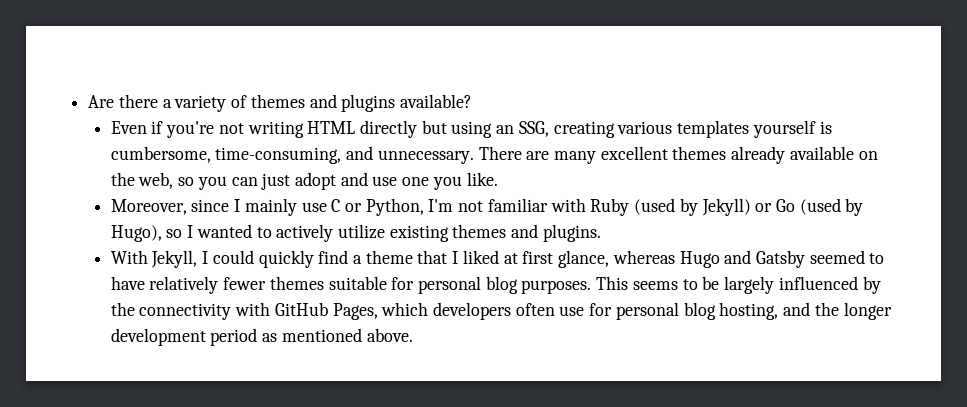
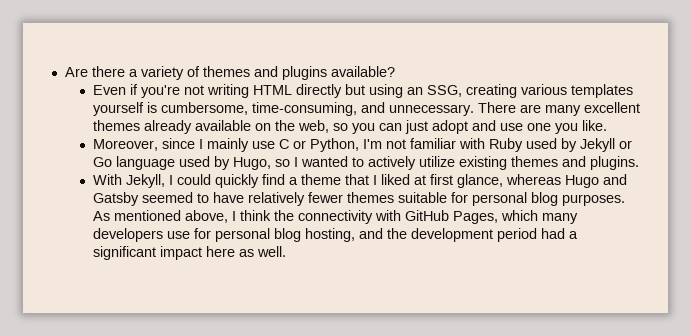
[634,198,864,216] [110,225,162,242] (used by Jekyll) or Go (used by Hugo), -> [525,138,632,152] [92,156,271,170] used by Jekyll or Go language used by Hugo,
[596,276,881,294] This seems to be largely influenced by -> [92,210,271,223] As mentioned above, I think
[433,302,555,320] developers often -> [541,213,578,224] [92,228,163,242] many developers
[843,302,892,320] longer -> (407, 233) none
[262,328,413,342] as mentioned above. -> [540,228,578,239] [92,246,286,260] had a significant impact here as well.

